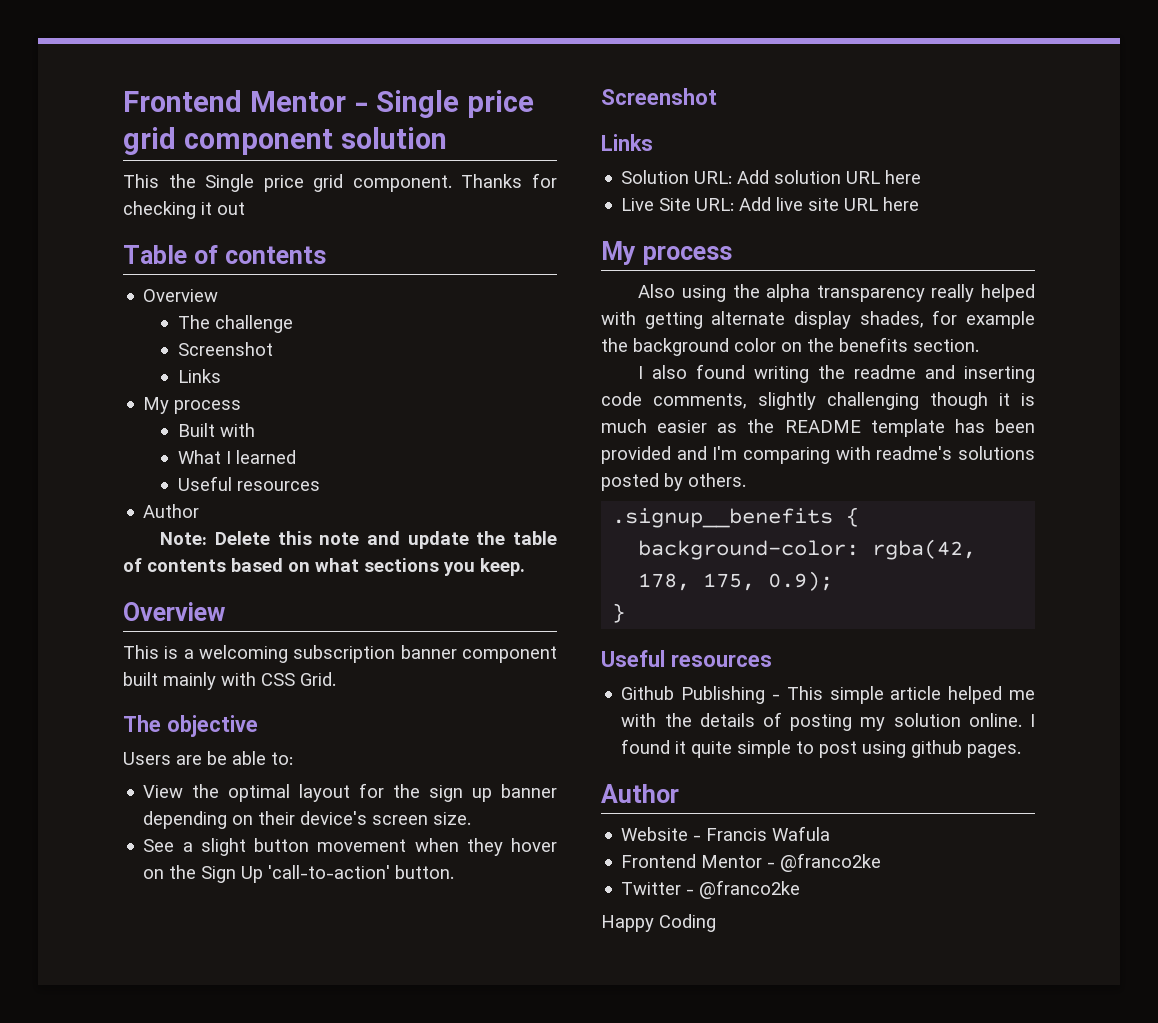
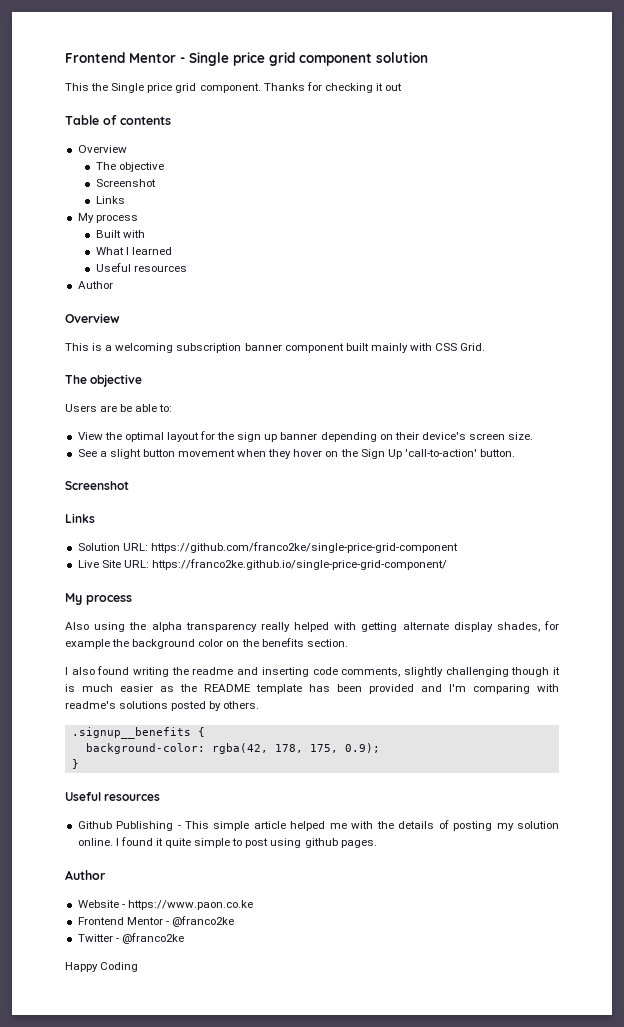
[214,315,293,333] challenge -> [118,162,164,172] objective
[160,531,557,549] [123,558,525,576] // Note: Delete this note and update the table of contents based on what sections you keep. -> (113, 285) none
[737,170,922,184] Add solution URL here -> [150,542,458,553] https://github.com/franco2ke/single-price-grid-component
[739,197,920,211] Add live site URL here -> [151,559,447,570] https://franco2ke.github.io/single-price-grid-component/
[706,826,831,841] Francis Wafula -> [127,900,253,910] https://www.paon.co.ke

